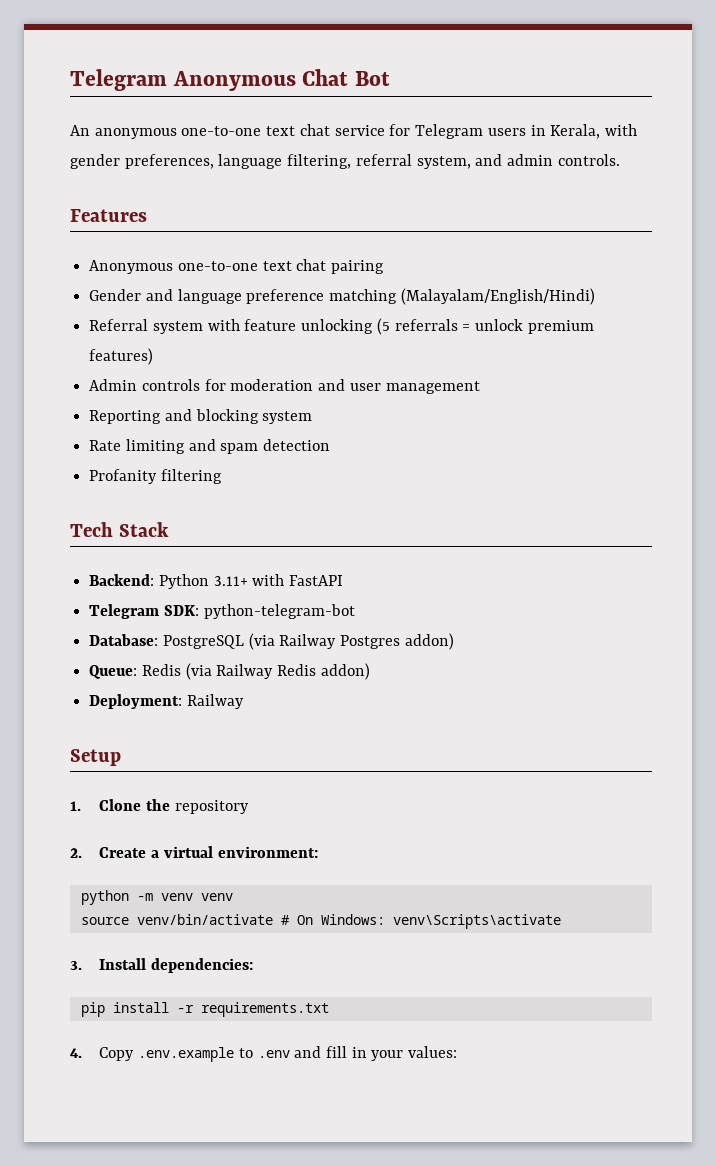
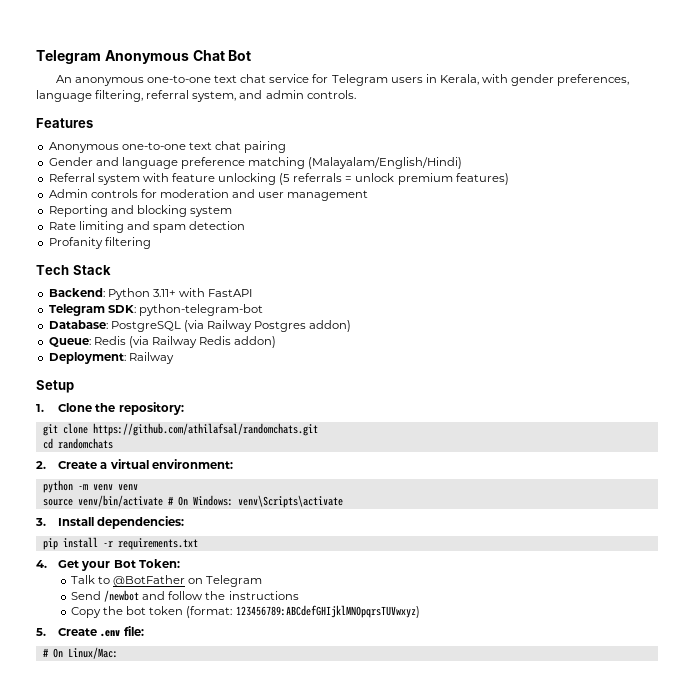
[174,800,249,814] repository -> [118,402,184,415] [42,423,318,436] [42,438,113,449] repository: // git clone https://github.com/athilafsal/randomchats.git // cd randomchats
[99,1046,458,1062] Copy .env.example to .env and fill in your values: -> [58,559,180,571] [71,575,263,587] [71,590,299,602] [71,605,420,618] [36,626,144,637] [42,647,118,659] Get your Bot Token: // Talk to @BotFather on Telegram // Send /newbot and follow the instructions // Copy the bot token (format: 123456789:ABCdefGHIjklMNOpqrsTUVwxyz) // 5. Create .env file: // # On Linux/Mac:

